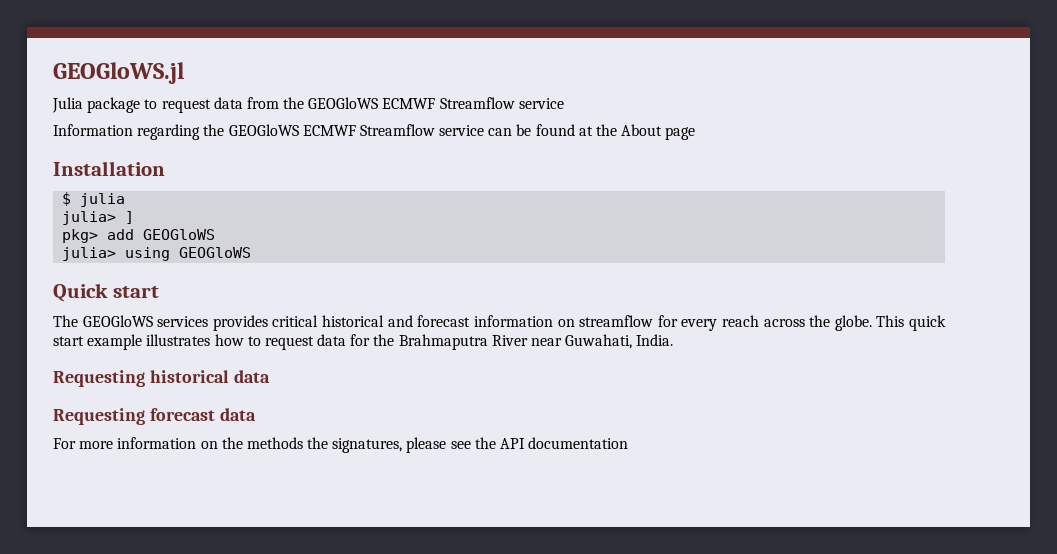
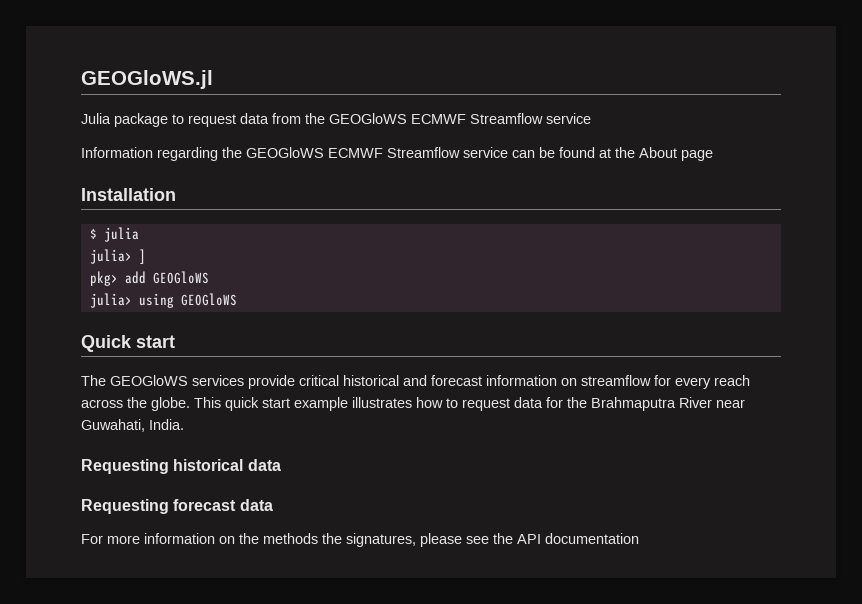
[212,315,268,331] provides -> [248,375,295,389] provide

